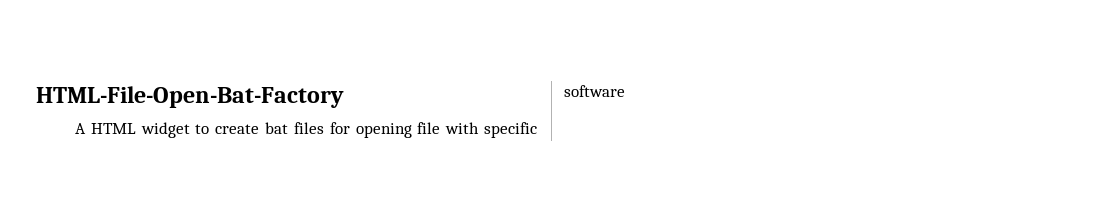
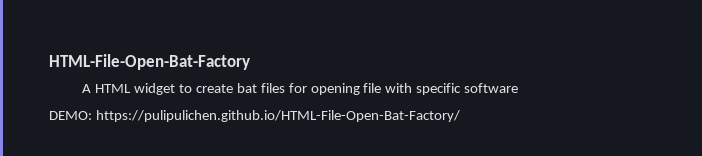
(625, 91) none -> [49,110,460,122] // DEMO: https://pulipulichen.github.io/HTML-File-Open-Bat-Factory/

